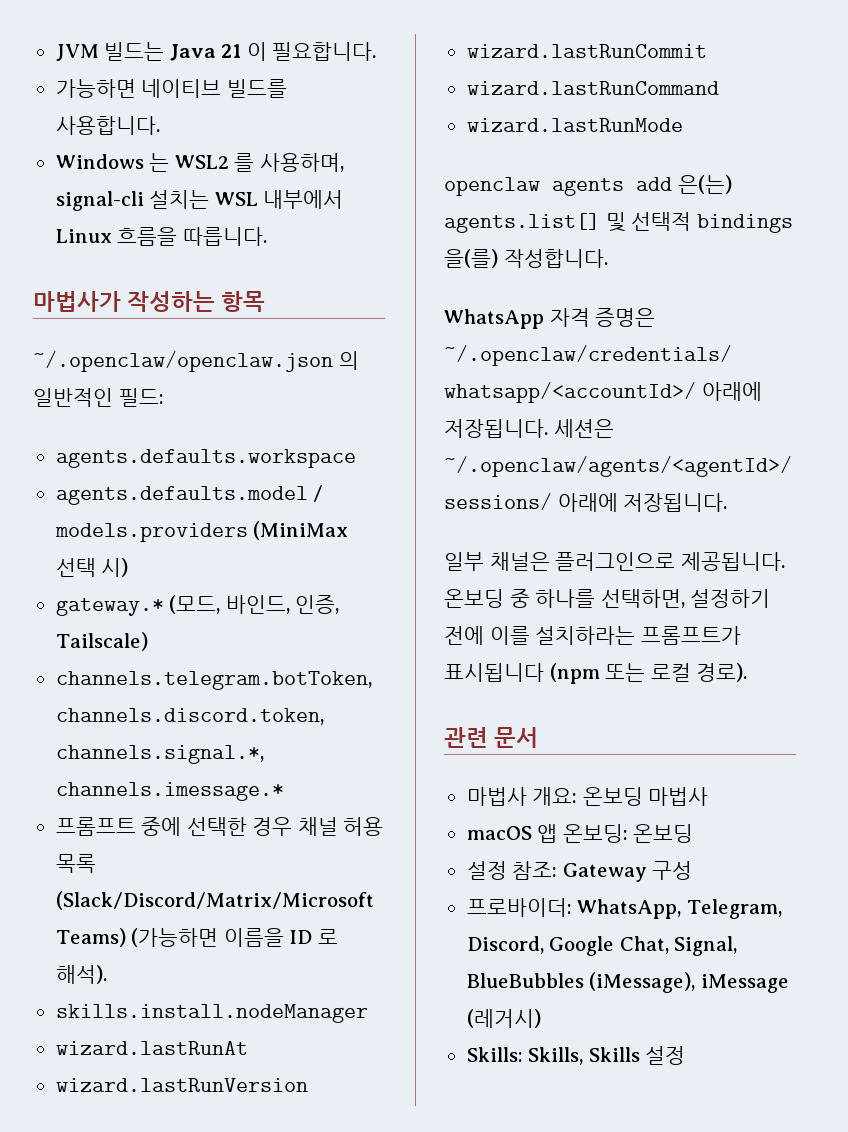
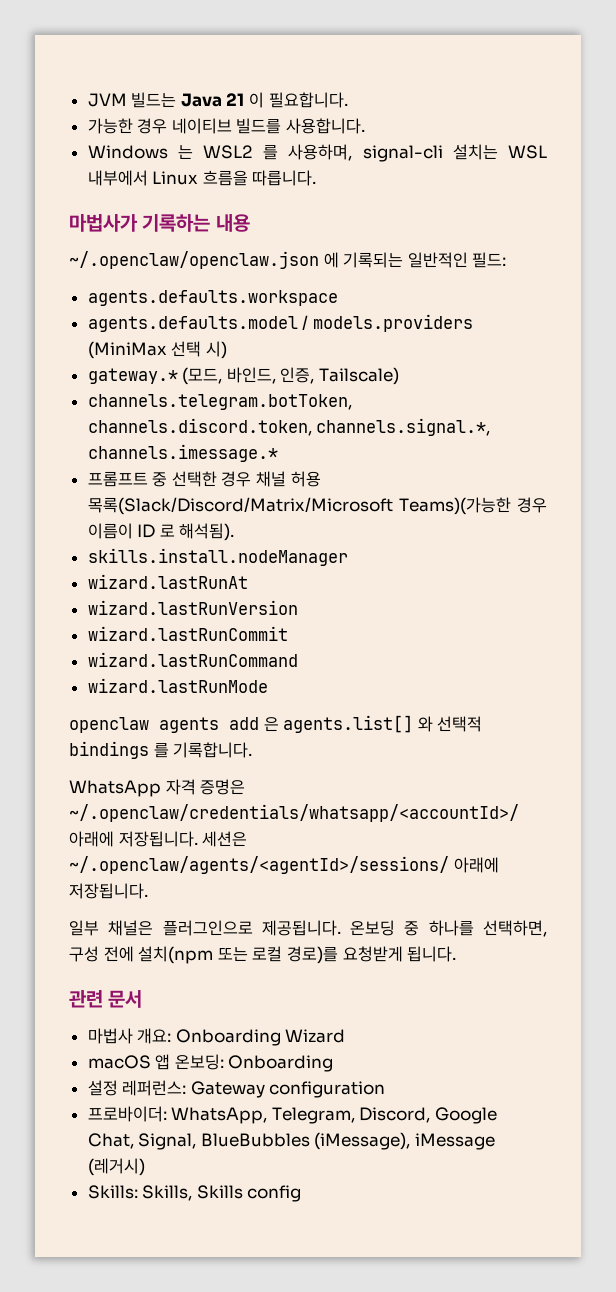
[55,79,136,98] 가능하면 -> [87,118,168,134] 가능한 경우
[127,291,266,312] 작성하는 항목 -> [142,214,250,232] 기록하는 내용
[338,351,359,370] 의 -> [323,252,404,268] 에 기록되는
[141,817,182,836] 중에 -> [152,472,168,487] 중
[55,854,96,873] [55,891,374,910] [55,928,284,947] 목록 (Slack/Discord/Matrix/Microsoft Teams) (가능하면 이름을 -> [87,497,547,515] [87,523,133,539] 목록(Slack/Discord/Matrix/Microsoft Teams)(가능한 경우 이름이
[55,965,107,984] 해석). -> [179,523,235,541] 해석됨).
[677,175,732,194] [444,212,793,233] [444,249,608,268] 은(는) agents.list[] 및 선택적 bindings 을(를) 작성합니다. -> [263,715,483,733] [69,741,253,759] 은 agents.list[] 와 선택적 bindings 를 기록합니다.
[690,589,771,608] [444,626,741,645] [444,663,748,684] 설정하기 전에 이를 설치하라는 프롬프트가 표시됩니다 (npm 또는 로컬 경로). -> [69,946,457,964] 구성 전에 설치(npm 또는 로컬 경로)를 요청받게 됩니다.
[582,787,709,806] 온보딩 마법사 -> [175,1029,346,1046] Onboarding Wizard
[633,824,694,843] [466,861,693,882] 온보딩 // 설정 참조: Gateway 구성 -> [228,1055,334,1072] [87,1080,386,1098] Onboarding // 설정 레퍼런스: Gateway configuration
[645,1046,686,1065] 설정 -> [247,1185,302,1202] config

